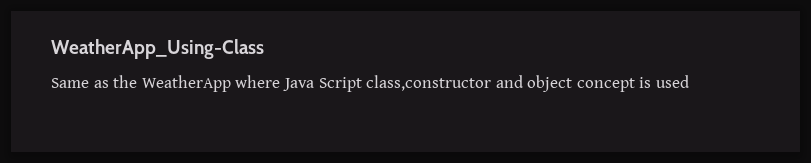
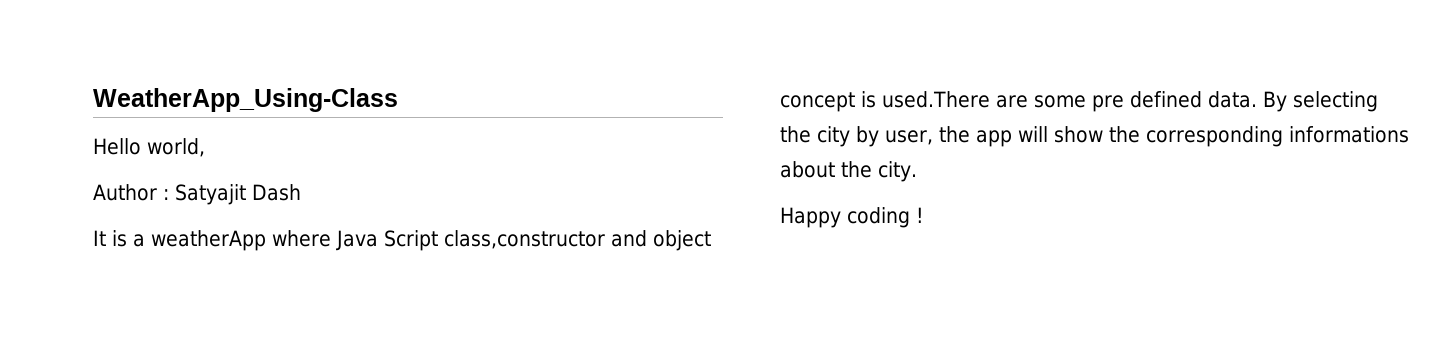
[51,75,231,92] Same as the WeatherApp -> [93,138,205,157] [93,184,301,205] [93,230,266,251] Hello world, // Author : Satyajit Dash // It is a weatherApp
[656,75,690,88] used -> [882,91,1378,112] [780,126,1409,147] [780,161,917,182] [780,207,924,228] used.There are some pre defined data. By selecting the city by user, the app will show the corresponding informations about the city. // Happy coding !

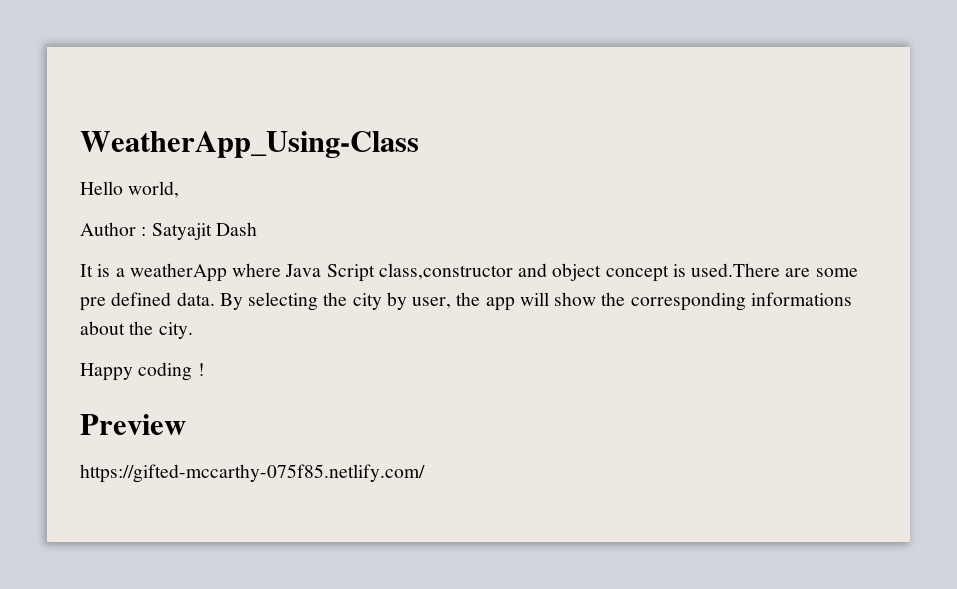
(924, 215) none -> [80,414,186,435] [80,464,425,483] // Preview // https://gifted-mccarthy-075f85.netlify.com/

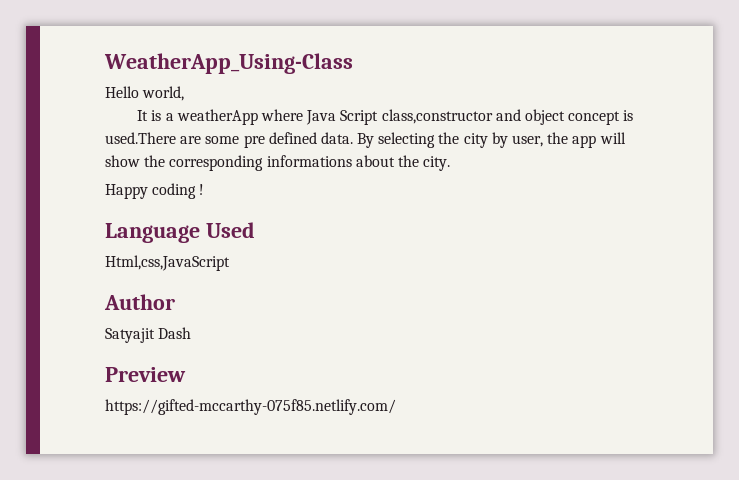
[80,222,257,240] // Author : Satyajit Dash -> (185, 93) none
(205, 369) none -> [105,222,255,243] [105,255,230,271] [104,294,175,310] [105,327,192,343] // Language Used // Html,css,JavaScript // Author // Satyajit Dash

